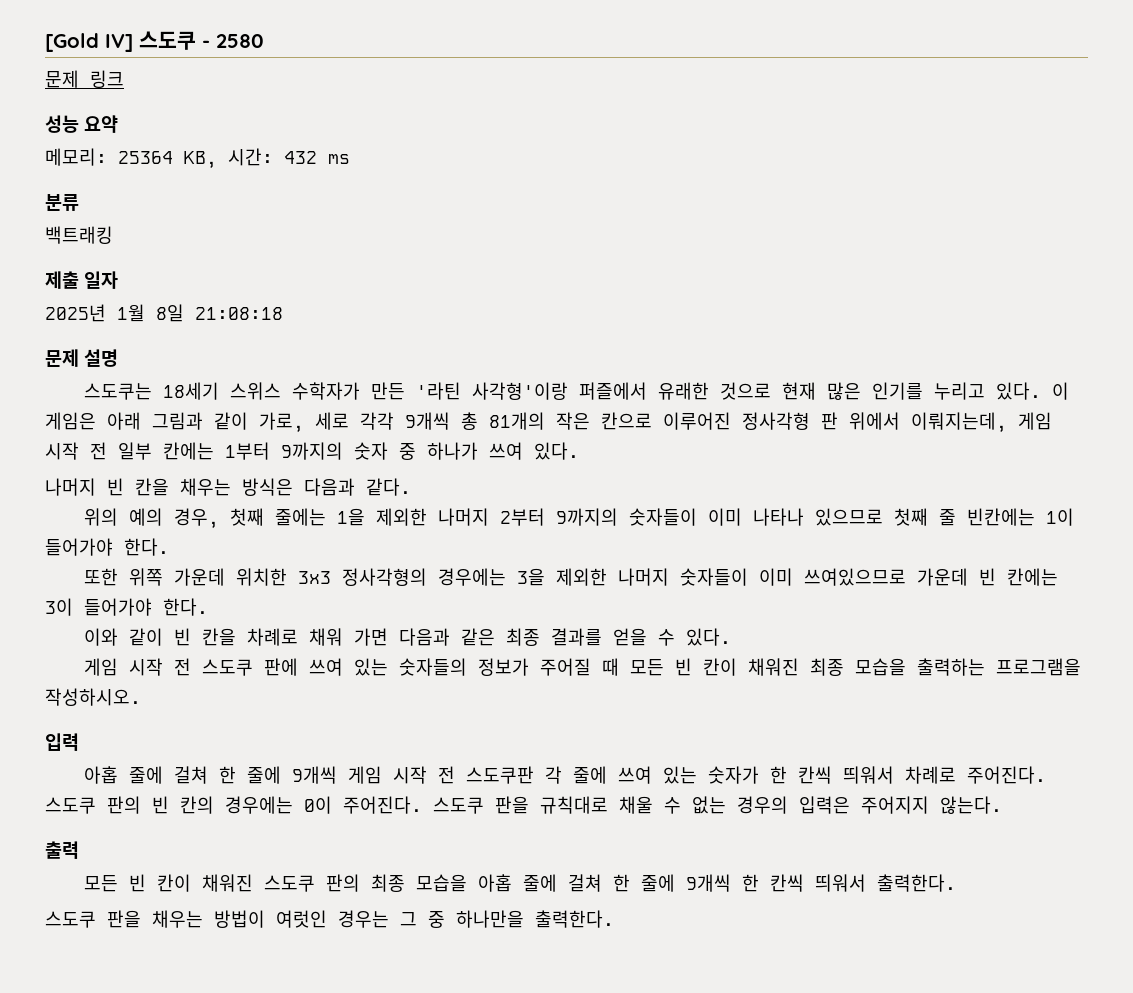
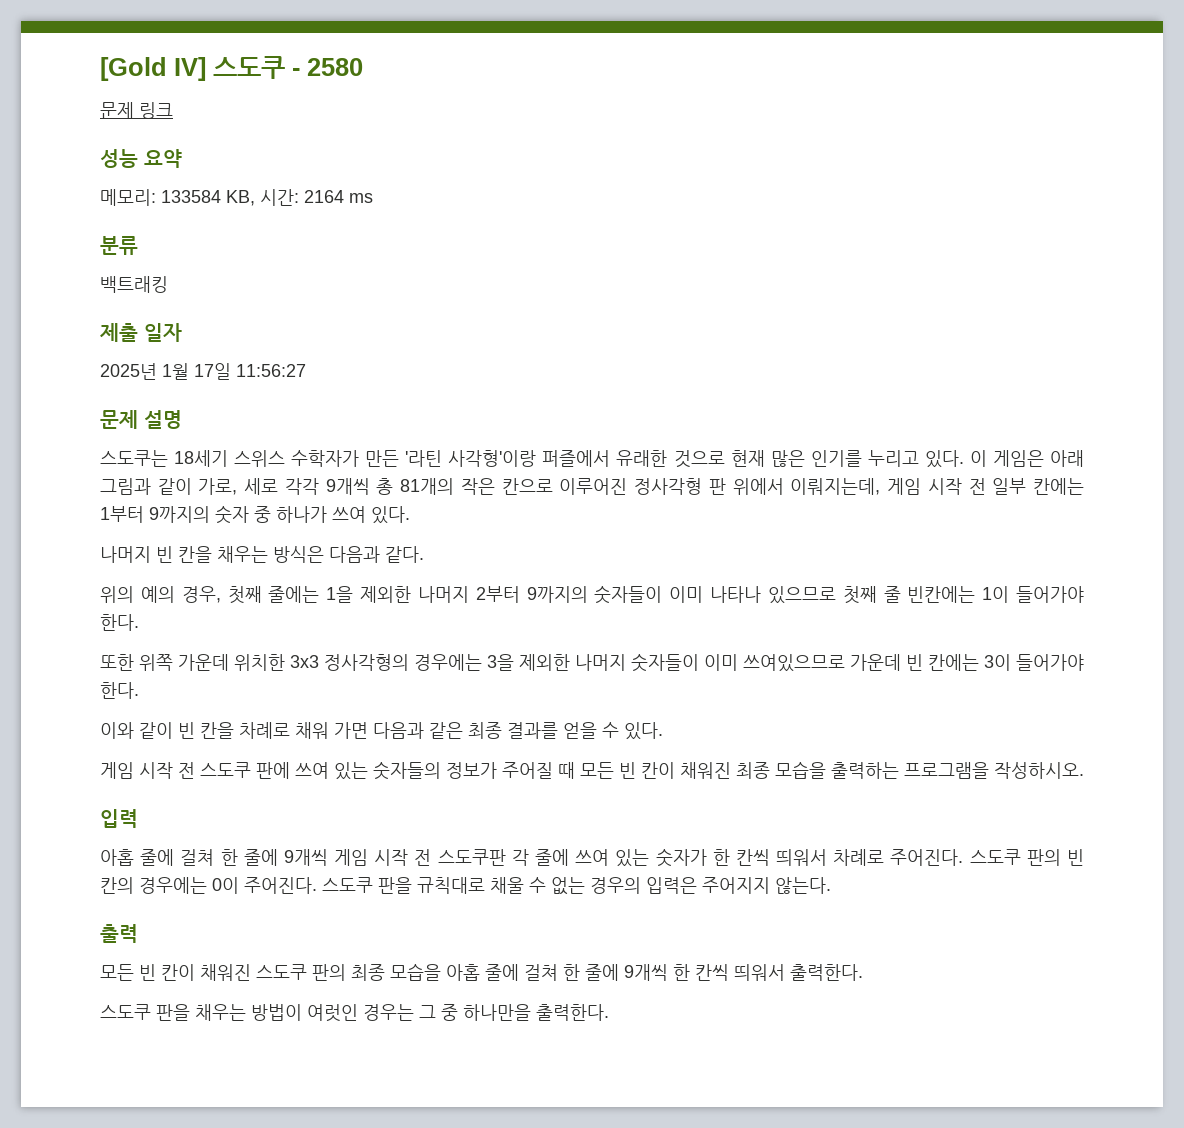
[118,151,173,164] 25364 -> [161,190,221,203] 133584
[284,151,317,164] 432 -> [304,190,344,203] 2164
[156,304,283,322] 8일 21:08:18 -> [194,363,306,380] 17일 11:56:27

